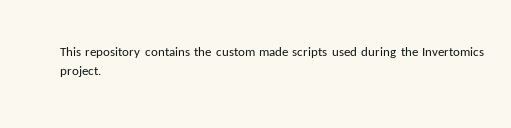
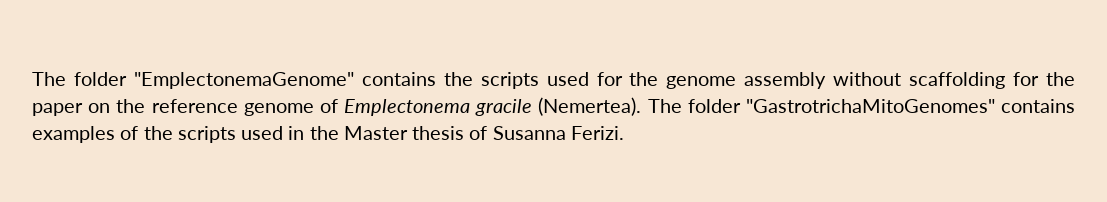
[60,47,484,58] [60,66,101,77] This repository contains the custom made scripts used during the Invertomics project. -> [32,72,1076,89] [32,97,1075,116] [32,126,624,143] The folder "EmplectonemaGenome" contains the scripts used for the genome assembly without scaffolding for the paper on the reference genome of Emplectonema gracile (Nemertea). The folder "GastrotrichaMitoGenomes" contains examples of the scripts used in the Master thesis of Susanna Ferizi.

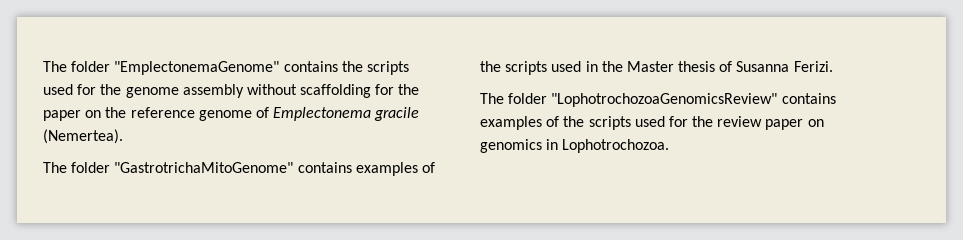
[647,99,995,113] The folder "GastrotrichaMitoGenomes" -> [43,162,294,173] // The folder "GastrotrichaMitoGenome"
(624, 133) none -> [480,93,836,107] [480,116,824,130] [480,139,670,153] // The folder "LophotrochozoaGenomicsReview" contains examples of the scripts used for the review paper on genomics in Lophotrochozoa.

